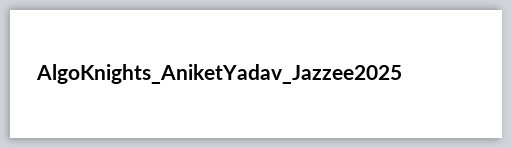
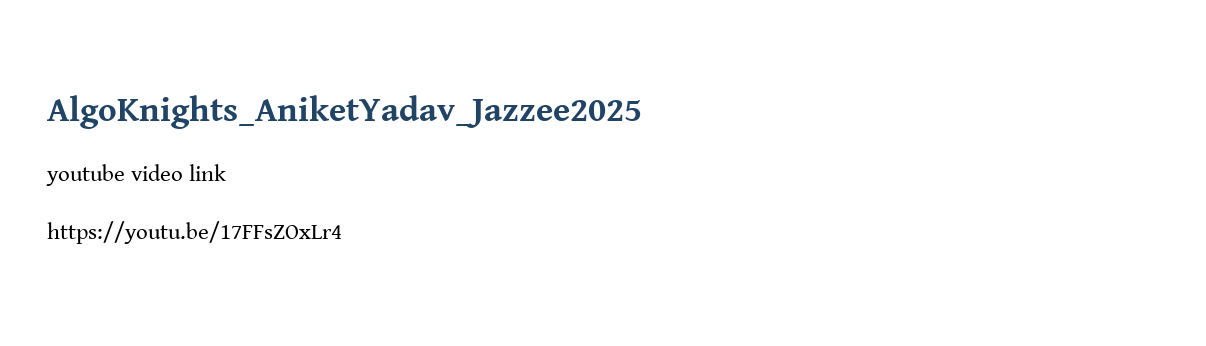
(402, 74) none -> [46,164,227,186] [47,221,342,244] // youtube video link // https://youtu.be/17FFsZOxLr4

